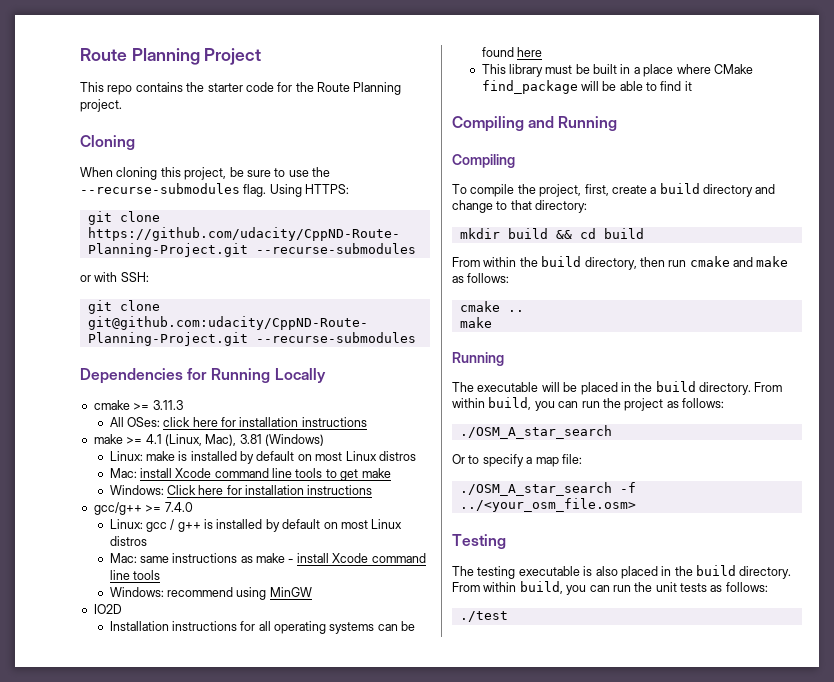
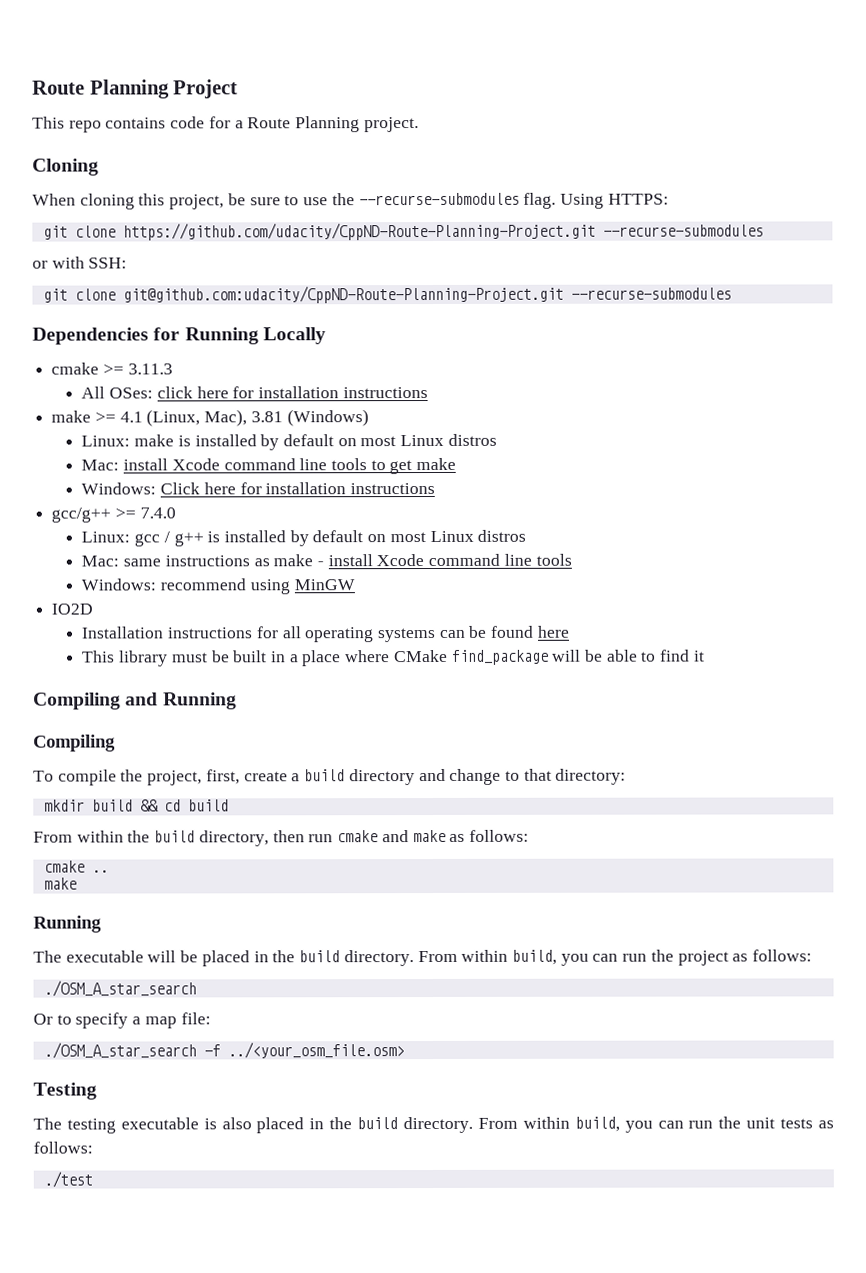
[186,82,243,92] the starter -> (167, 123) none
[295,82,314,92] the -> [234,120,244,129] a

